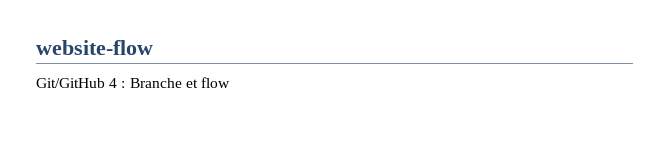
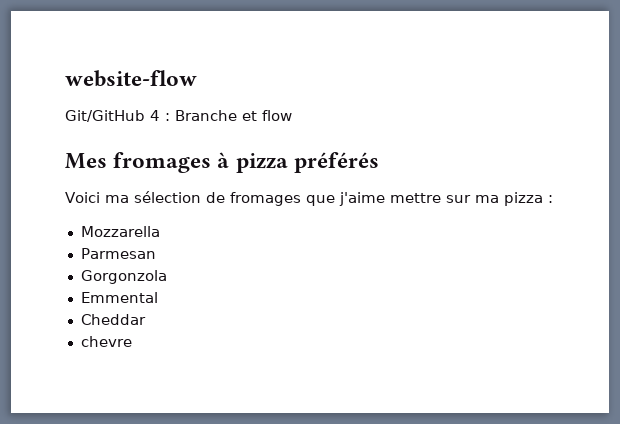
(230, 82) none -> [65,152,379,173] [65,191,553,206] [80,226,160,237] [80,248,156,259] [80,270,167,284] [80,292,158,303] [80,314,146,325] [80,336,132,347] // Mes fromages à pizza préférés // Voici ma sélection de fromages que j'aime mettre sur ma pizza : // Mozzarella // Parmesan // Gorgonzola // Emmental // Cheddar // chevre

